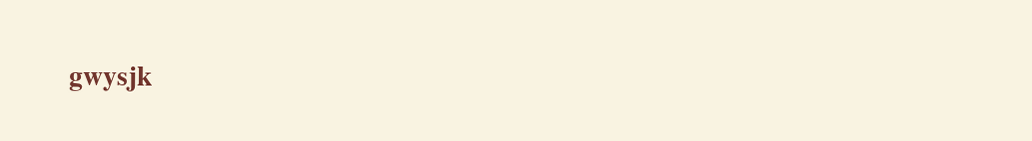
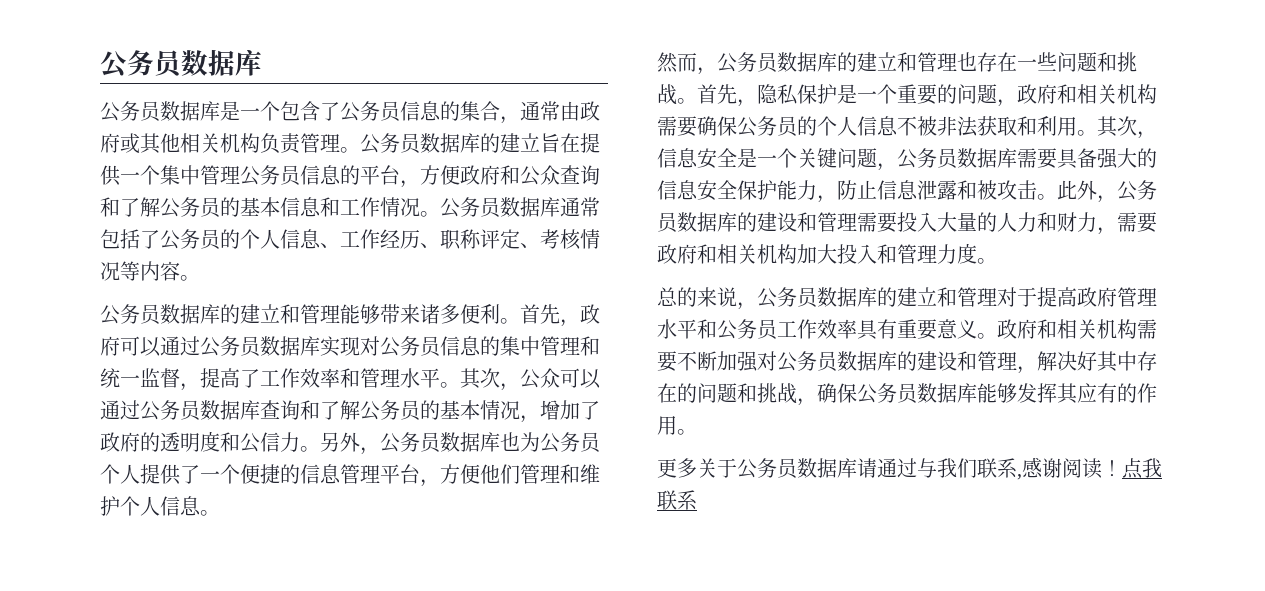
[68,66,153,92] gwysjk -> [100,49,262,78] [100,101,600,124] [100,133,600,154] [100,165,600,188] [100,197,600,218] [100,229,600,250] [100,261,200,281] [100,304,600,327] [100,336,600,357] [100,368,601,391] [100,400,600,423] [100,431,602,455] [100,464,600,487] [100,496,220,516] [657,52,1137,75] [657,84,1157,107] [657,116,1157,139] [657,148,1157,171] [657,180,1157,203] [657,212,1157,235] [657,243,997,264] [657,287,1157,310] [657,319,1157,340] [657,351,1157,374] [657,383,1157,406] [657,416,697,435] [657,457,1162,480] [657,490,697,510] 公务员数据库 // 公务员数据库是一个包含了公务员信息的集合，通常由政府或其他相关机构负责管理。公务员数据库的建立旨在提供一个集中管理公务员信息的平台，方便政府和公众查询和了解公务员的基本信息和工作情况。公务员数据库通常包括了公务员的个人信息、工作经历、职称评定、考核情况等内容。 // 公务员数据库的建立和管理能够带来诸多便利。首先，政府可以通过公务员数据库实现对公务员信息的集中管理和统一监督，提高了工作效率和管理水平。其次，公众可以通过公务员数据库查询和了解公务员的基本情况，增加了政府的透明度和公信力。另外，公务员数据库也为公务员个人提供了一个便捷的信息管理平台，方便他们管理和维护个人信息。 // 然而，公务员数据库的建立和管理也存在一些问题和挑战。首先，隐私保护是一个重要的问题，政府和相关机构需要确保公务员的个人信息不被非法获取和利用。其次，信息安全是一个关键问题，公务员数据库需要具备强大的信息安全保护能力，防止信息泄露和被攻击。此外，公务员数据库的建设和管理需要投入大量的人力和财力，需要政府和相关机构加大投入和管理力度。 // 总的来说，公务员数据库的建立和管理对于提高政府管理水平和公务员工作效率具有重要意义。政府和相关机构需要不断加强对公务员数据库的建设和管理，解决好其中存在的问题和挑战，确保公务员数据库能够发挥其应有的作用。 // 更多关于公务员数据库请通过与我们联系,感谢阅读！点我联系

